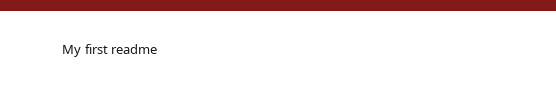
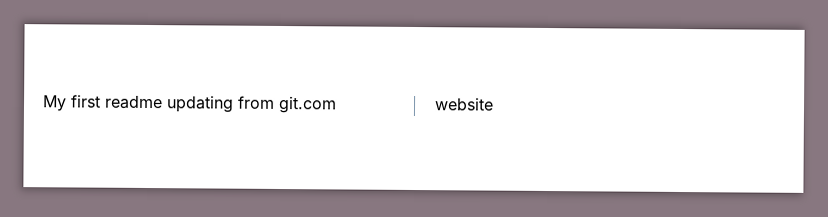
(158, 49) none -> [166,95,494,114] updating from git.com website

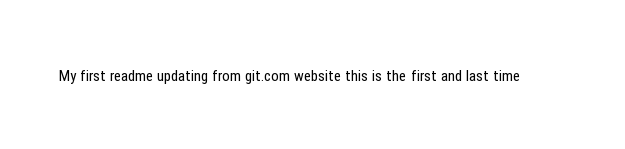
(494, 104) none -> [345,70,520,81] this is the first and last time

